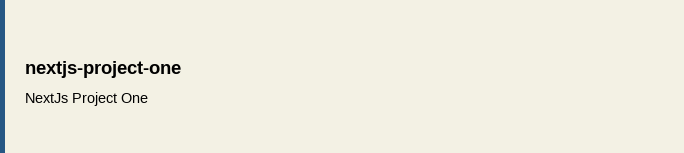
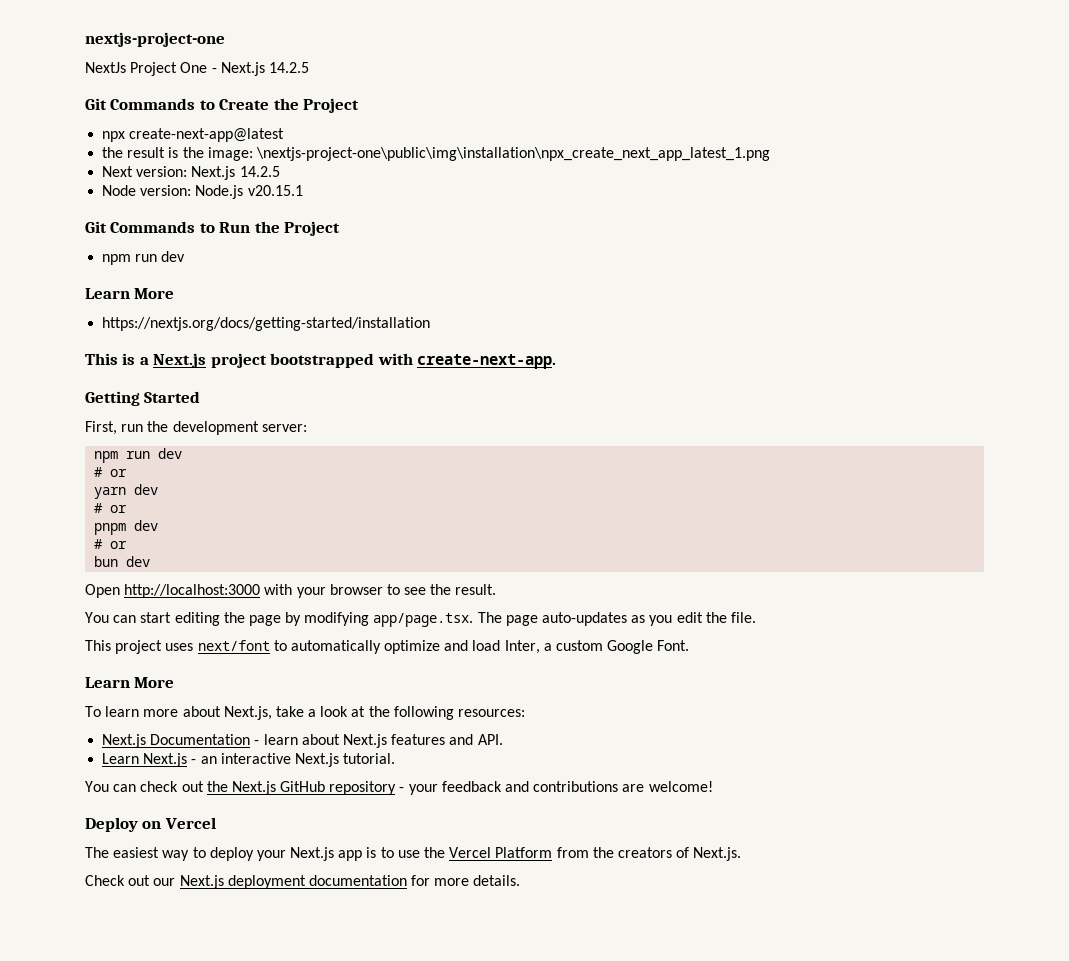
(148, 98) none -> [211,62,309,76] [85,98,360,113] [102,128,285,142] [102,147,770,161] [102,166,280,180] [102,185,303,199] [85,221,341,236] [102,251,186,265] [85,288,175,299] [102,317,431,331] [85,353,557,369] [85,391,201,406] [85,421,307,435] [94,448,183,463] [94,467,128,477] [94,484,159,499] [94,503,128,513] [94,520,159,535] [94,539,128,549] [94,556,151,567] [85,584,497,598] [85,612,756,627] [85,640,690,654] [85,677,175,688] [85,706,526,720] [102,734,503,748] [102,753,396,767] [85,781,713,795] [85,817,216,832] [85,847,742,861] [85,875,521,889] - Next.js 14.2.5 // Git Commands to Create the Project // npx create-next-app@latest // the result is the image: \nextjs-project-one\public\img\installation\npx_create_next_app_latest_1.png // Next version: Next.js 14.2.5 // Node version: Node.js v20.15.1 // Git Commands to Run the Project // npm run dev // Learn More // https://nextjs.org/docs/getting-started/installation // This is a Next.js project bootstrapped with create-next-app. // Getting Started // First, run the development server: // npm run dev // # or // yarn dev // # or // pnpm dev // # or // bun dev // Open http://localhost:3000 with your browser to see the result. // You can start editing the page by modifying app/page.tsx. The page auto-updates as you edit the file. // This project uses next/font to automatically optimize and load Inter, a custom Google Font. // Learn More // To learn more about Next.js, take a look at the following resources: // Next.js Documentation - learn about Next.js features and API. // Learn Next.js - an interactive Next.js tutorial. // You can check out the Next.js GitHub repository - your feedback and contributions are welcome! // Deploy on Vercel // The easiest way to deploy your Next.js app is to use the Vercel Platform from the creators of Next.js. // Check out our Next.js deployment documentation for more details.

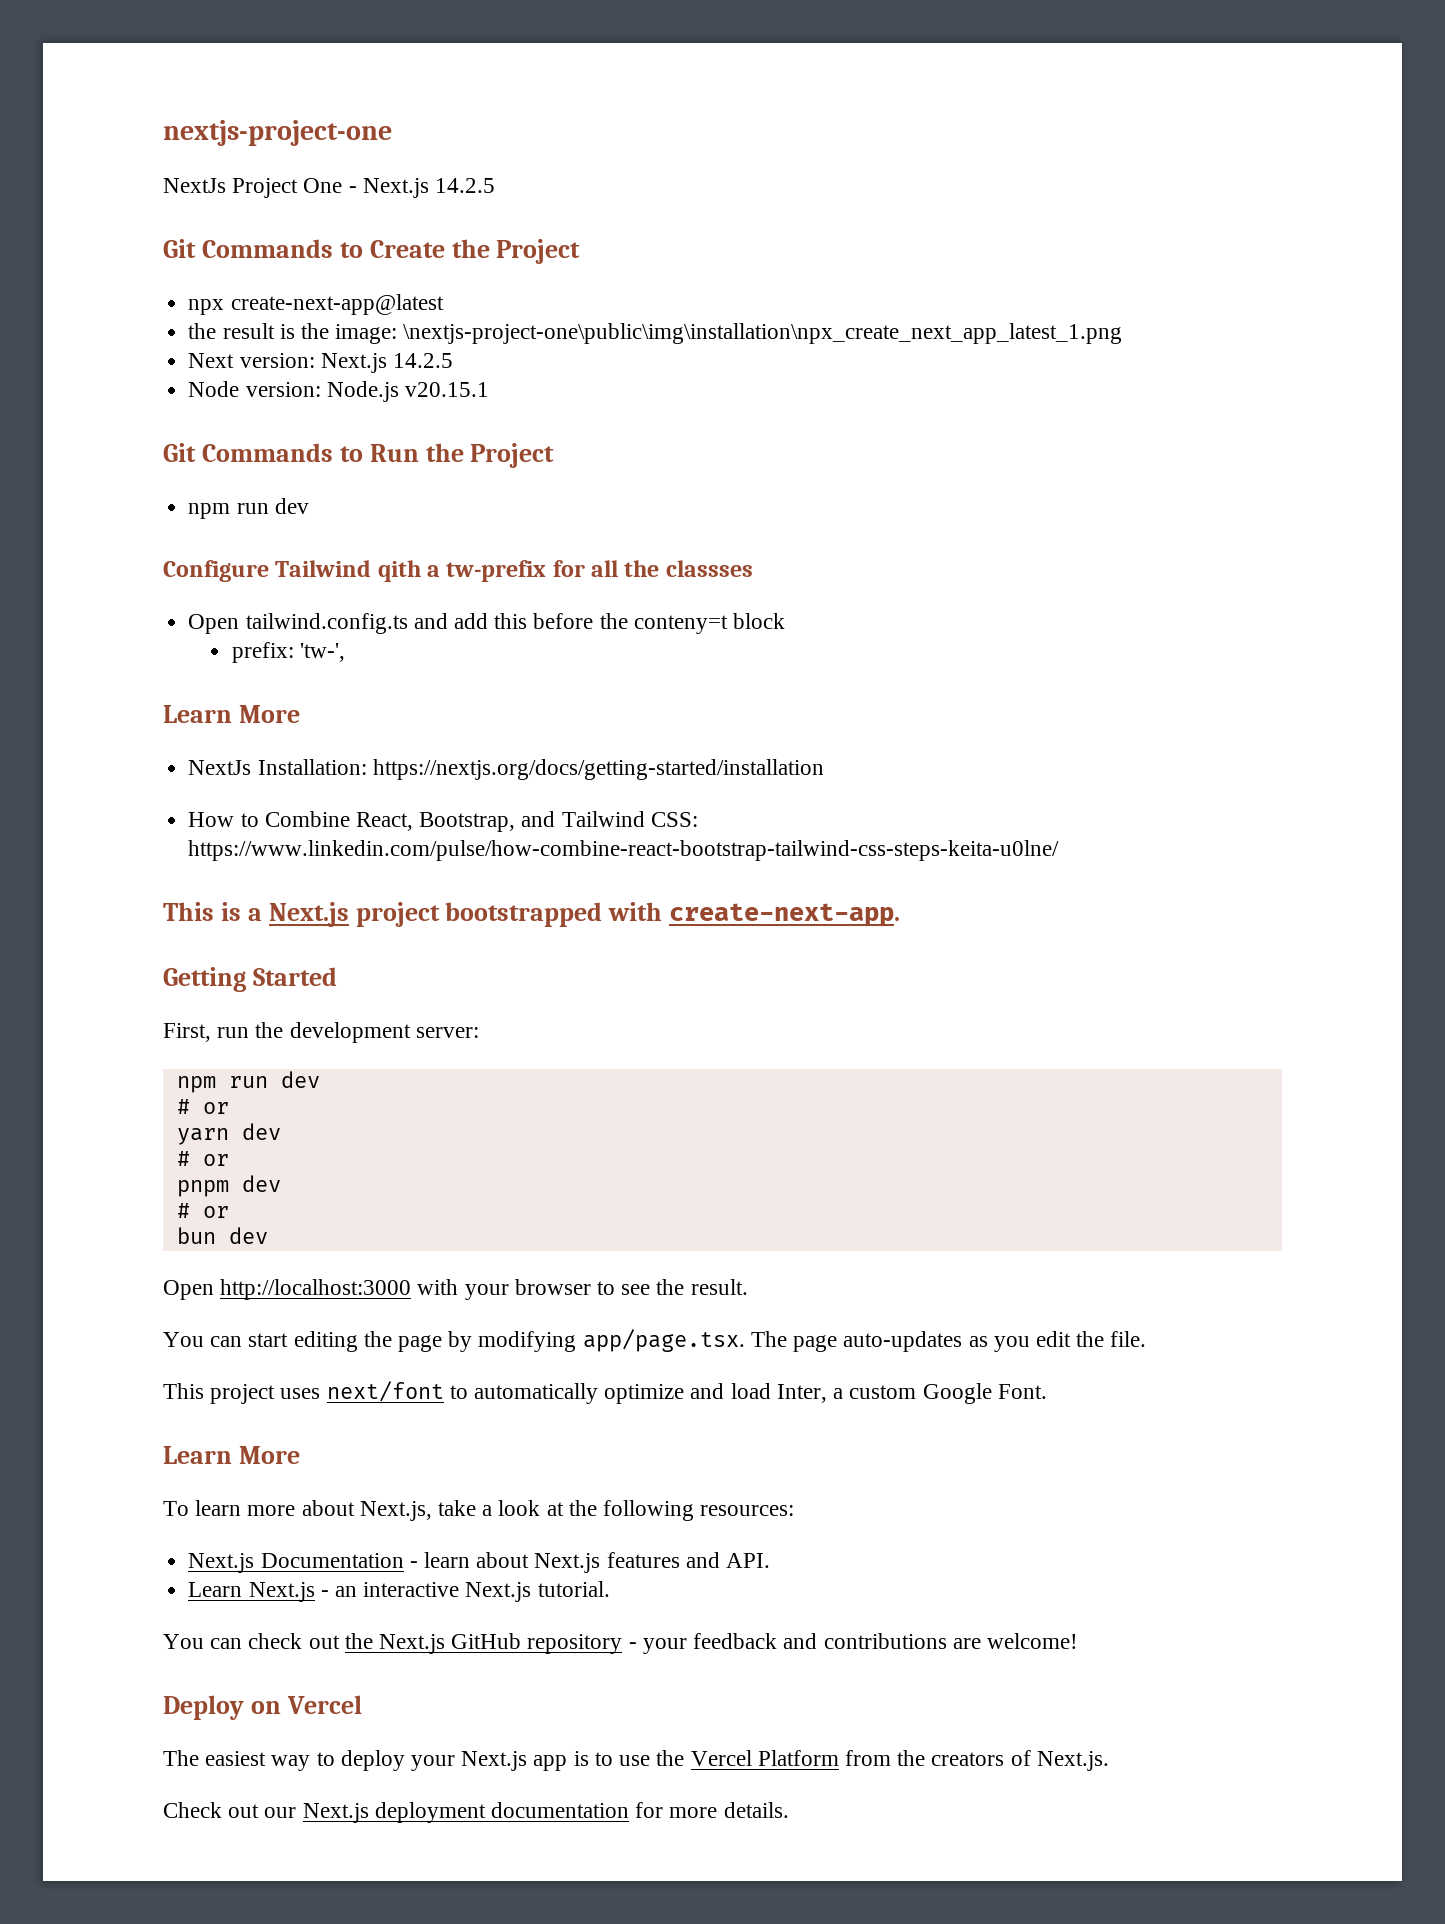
[85,288,175,299] // Learn More // -> [163,560,753,582] [188,613,785,634] [231,642,346,663] [163,705,300,723] [188,759,367,775] // Configure Tailwind qith a tw-prefix for all the classses // Open tailwind.config.ts and add this before the conteny=t block // prefix: 'tw-', // Learn More // NextJs Installation:
(431, 324) none -> [188,811,698,832] [188,840,1060,861] // How to Combine React, Bootstrap, and Tailwind CSS: https://www.linkedin.com/pulse/how-combine-react-bootstrap-tailwind-css-steps-keita-u0lne/

